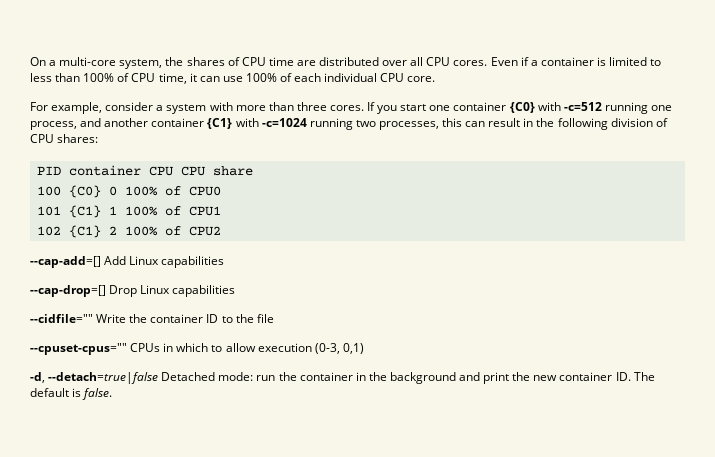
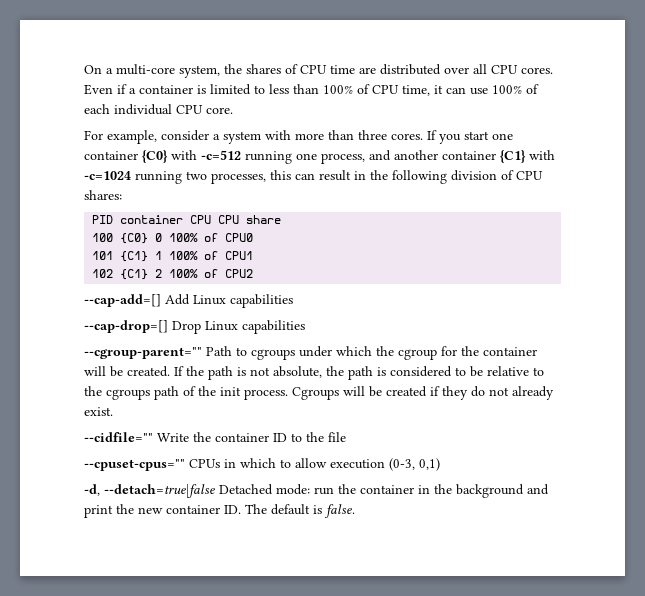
(236, 291) none -> [84,346,537,360] [84,366,544,380] [84,386,554,400] [84,407,113,416] // --cgroup-parent="" Path to cgroups under which the cgroup for the container will be created. If the path is not absolute, the path is considered to be relative to the cgroups path of the init process. Cgroups will be created if they do not already exist.

